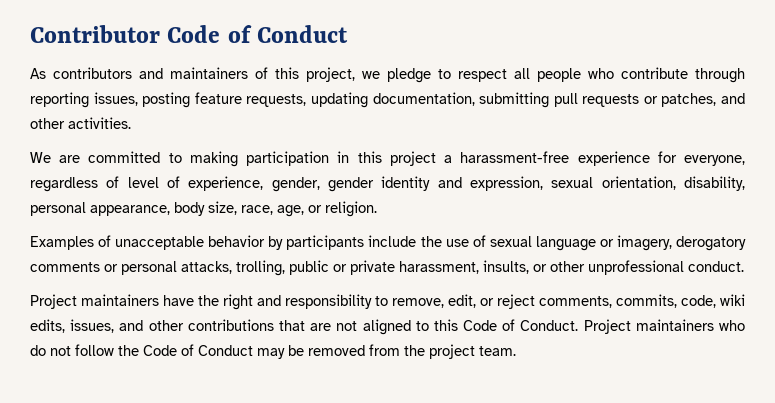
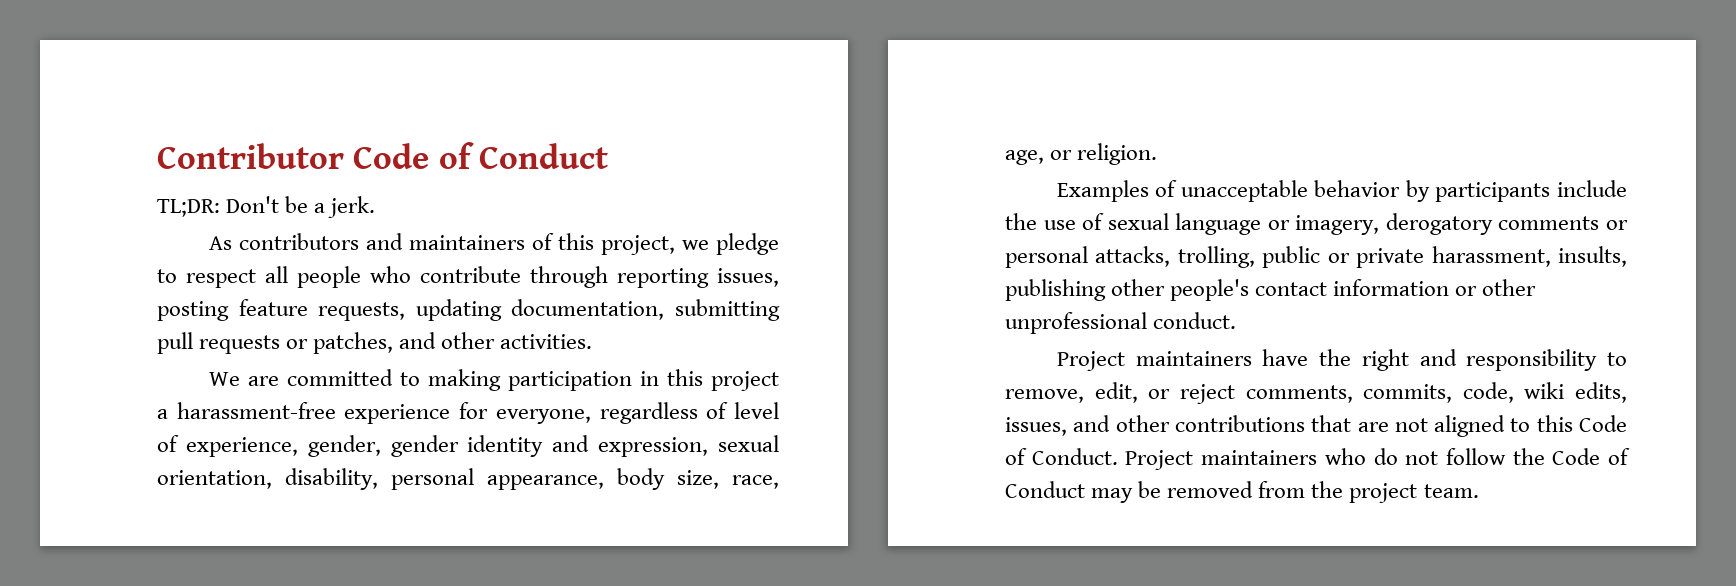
(348, 34) none -> [157,196,376,218] // TL;DR: Don't be a jerk.
(529, 267) none -> [1005,279,1450,301] publishing other people's contact information

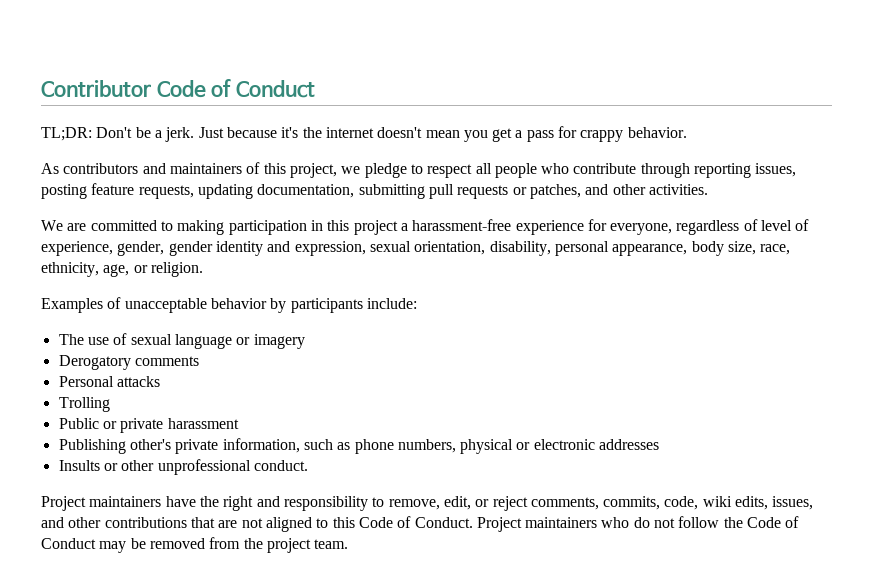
(376, 207) none -> [198,126,687,142] Just because it's the internet doesn't mean you get a pass for crappy behavior.
(779, 482) none -> [41,262,99,277] ethnicity,
[1557,180,1627,197] [1005,213,1037,230] include the -> [366,298,417,309] [58,334,84,345] include: // The
[1295,213,1493,235] imagery, derogatory -> [253,334,305,349] [58,355,131,370] imagery // Derogatory
[1606,220,1628,230] [1005,246,1627,268] [1005,279,1450,301] or personal attacks, trolling, public or private harassment, insults, publishing other people's contact information -> [58,376,160,387] [58,397,110,412] [58,418,239,433] [58,438,660,454] [58,460,100,471] // Personal attacks // Trolling // Public or private harassment // Publishing other's private information, such as phone numbers, physical or electronic addresses // Insults

